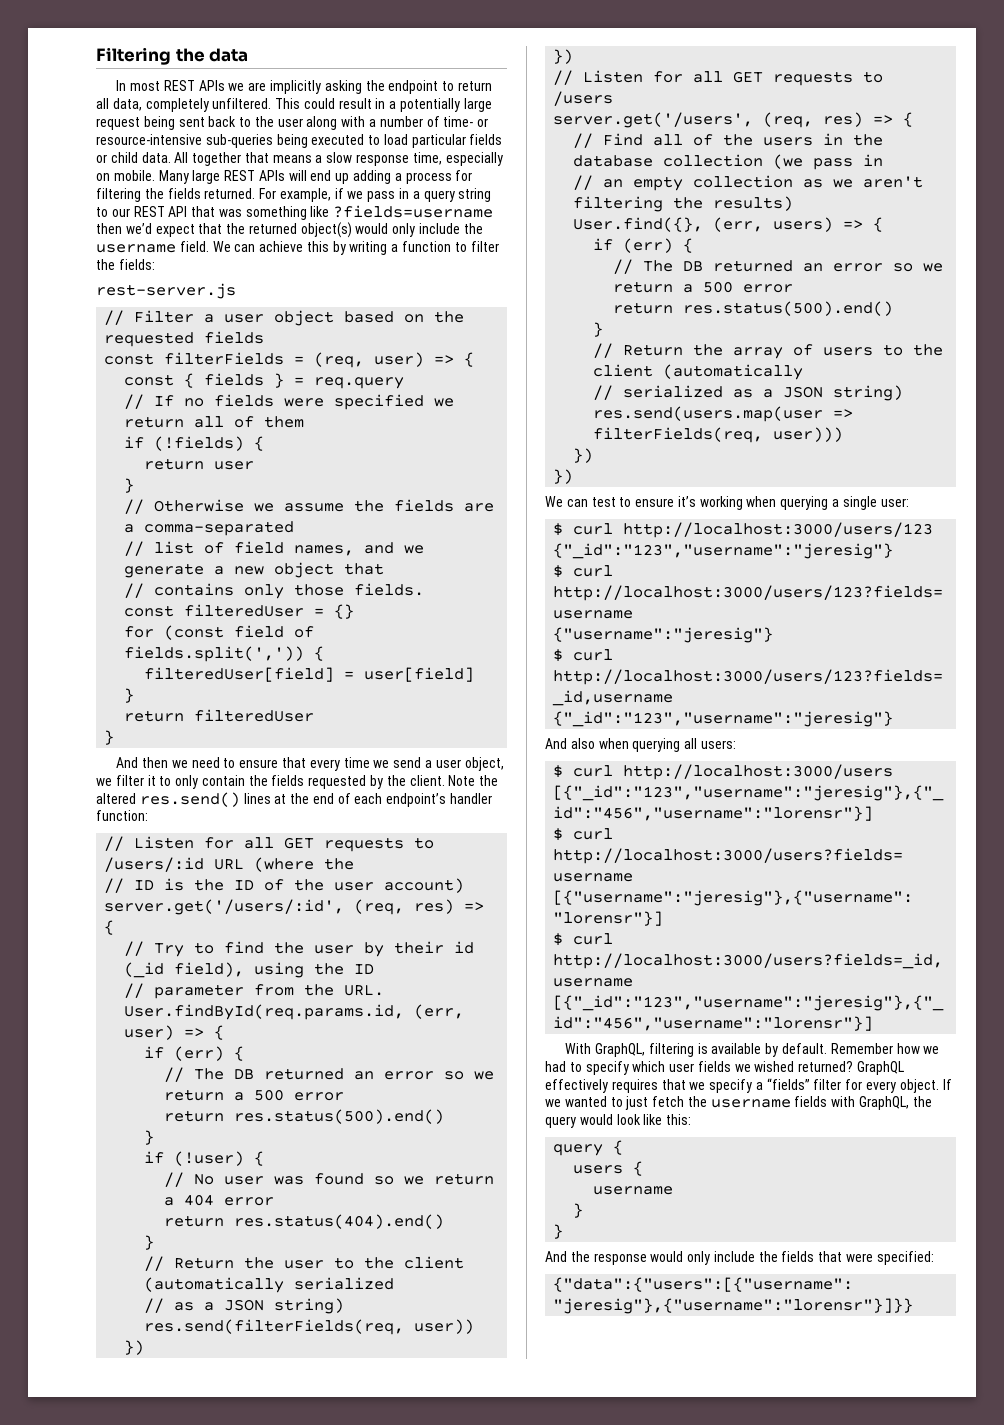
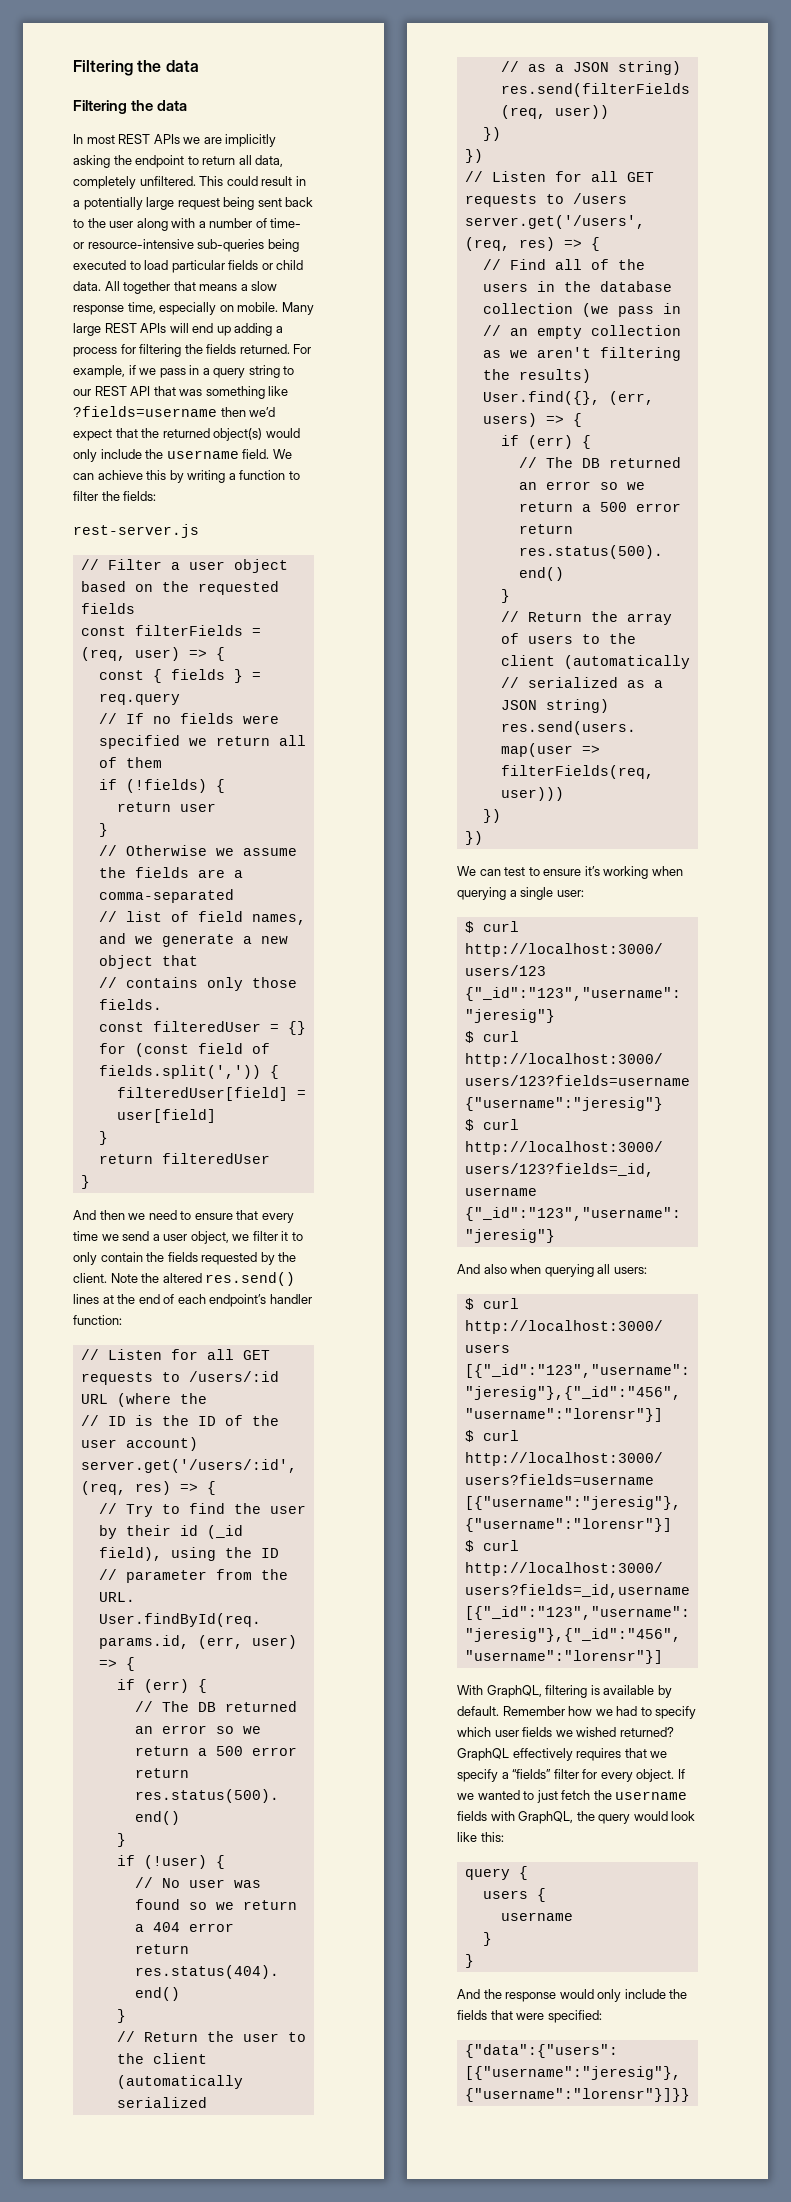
[96,47,249,65] Filtering the data -> [73,60,199,76] [73,100,188,114] Filtering the data // Filtering the data

